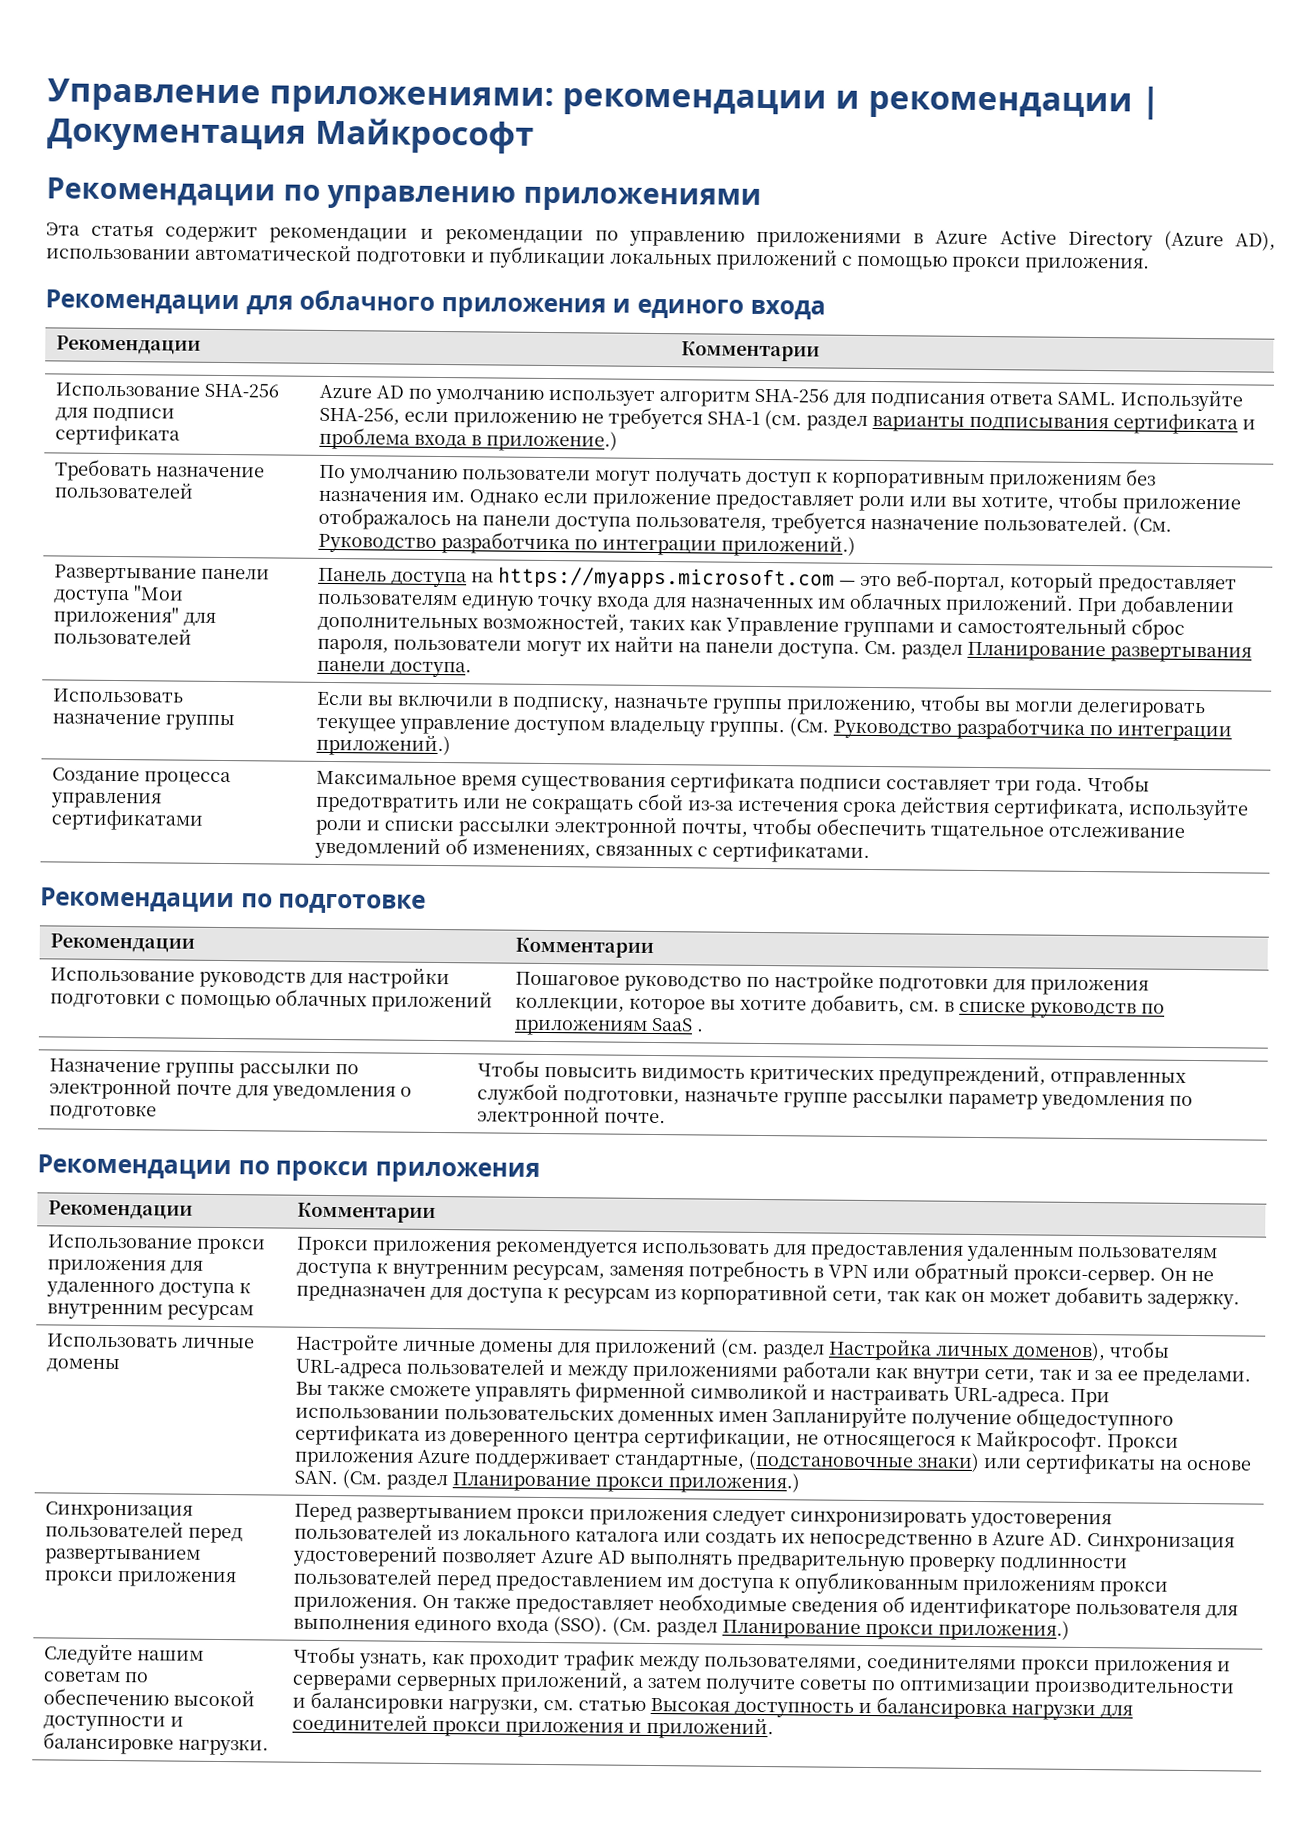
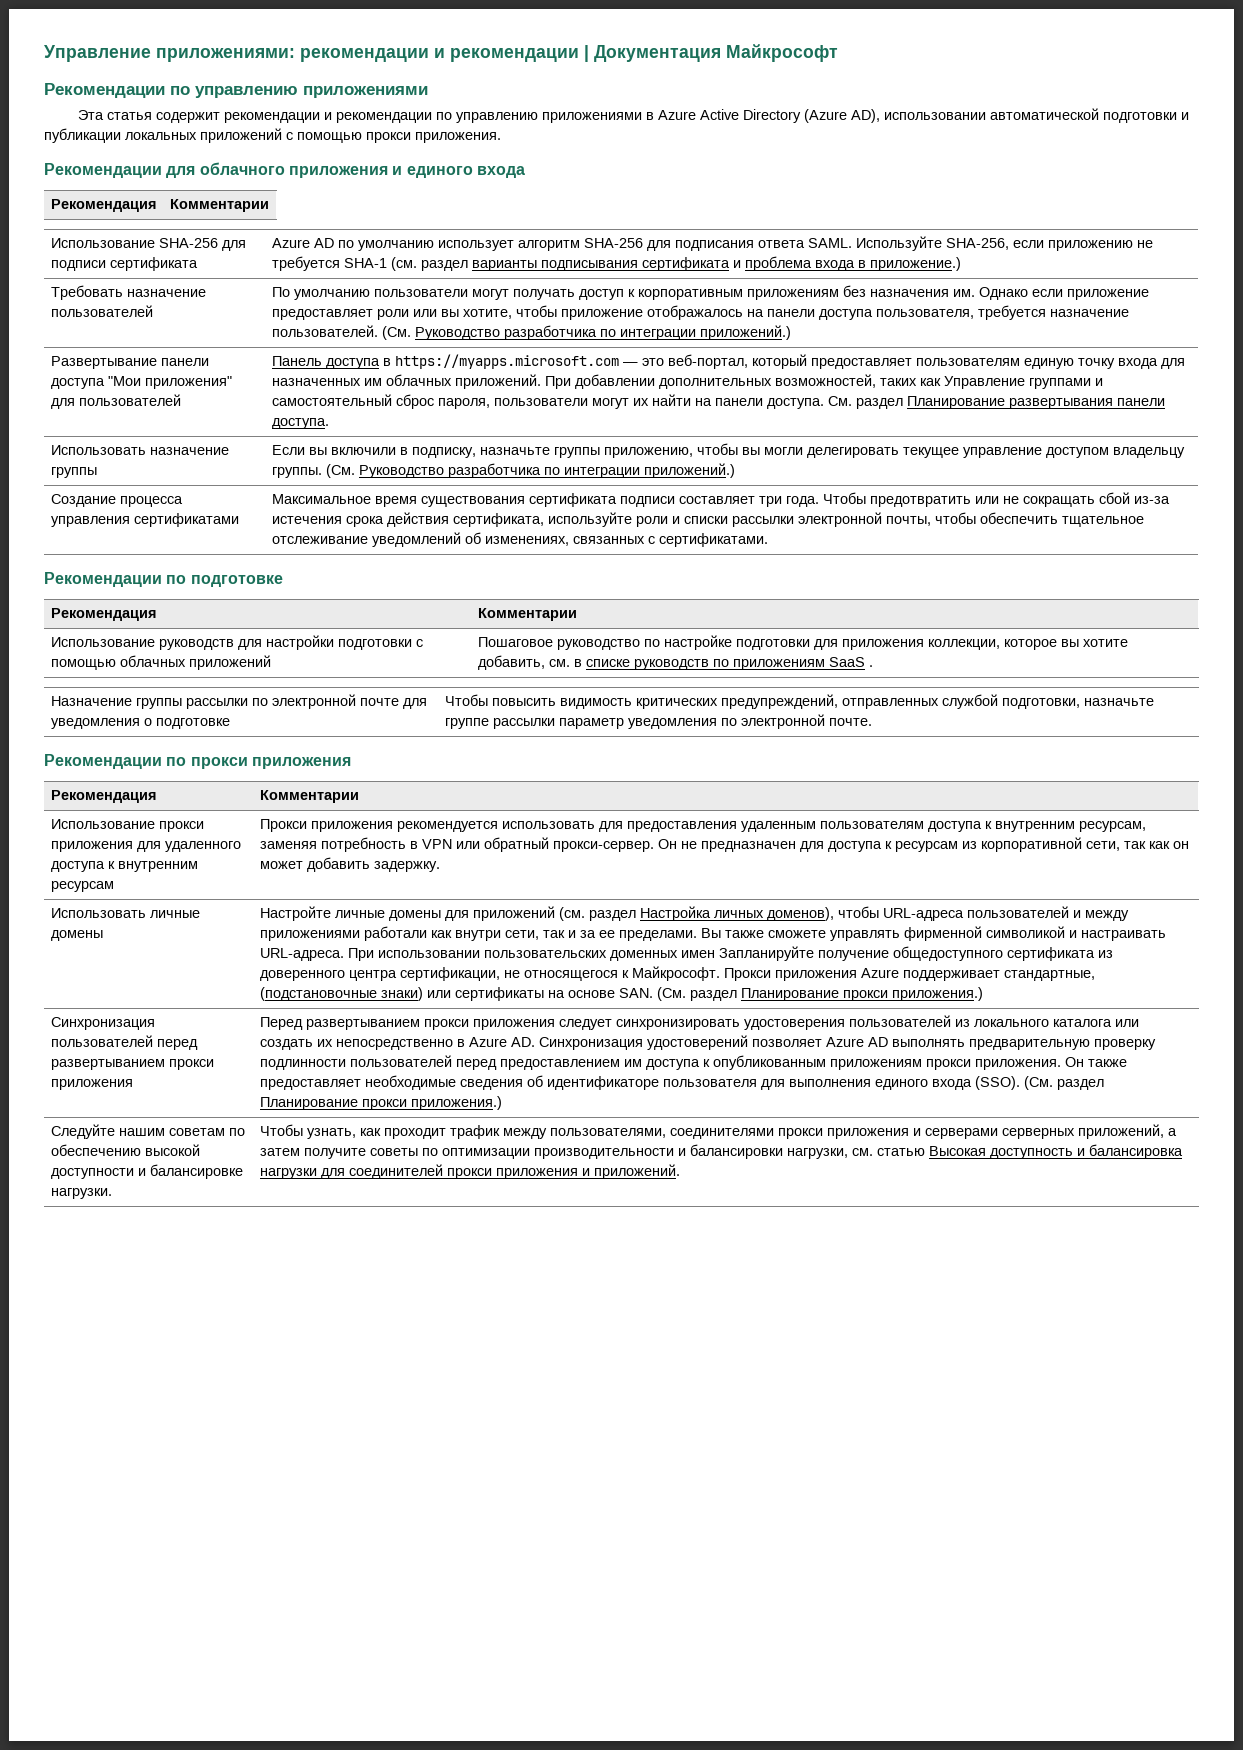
[56,335,202,355] Рекомендации -> [50,199,156,212] Рекомендация
[471,572,495,583] на -> [382,358,391,366] в
[50,933,196,953] Рекомендации -> [50,608,156,621] Рекомендация
[48,1200,194,1220] Рекомендации -> [50,790,156,803] Рекомендация

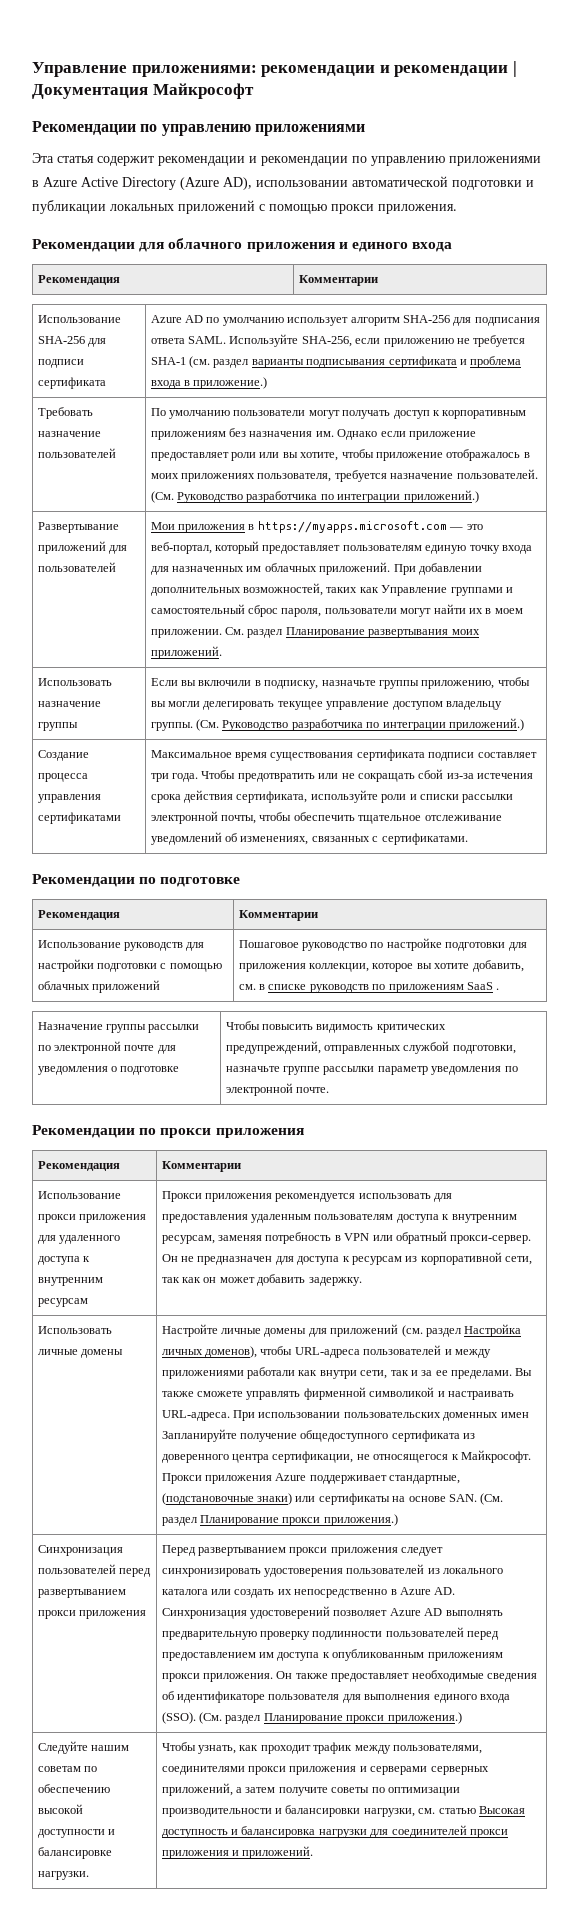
[746,309,873,320] на панели доступа -> [523,452,530,458] [150,473,256,482] в моих приложениях
[160,358,209,366] [50,376,232,389] панели доступа "Мои приложения" -> [37,541,106,554] приложений
[271,356,380,369] Панель доступа -> [150,522,246,533] Мои приложения
[632,394,824,409] их найти на панели доступа. -> [433,604,523,614] [150,629,222,638] найти их в моем приложении.
[1116,398,1165,406] [271,418,329,429] панели доступа. -> [451,629,480,635] [150,646,222,659] моих приложений.

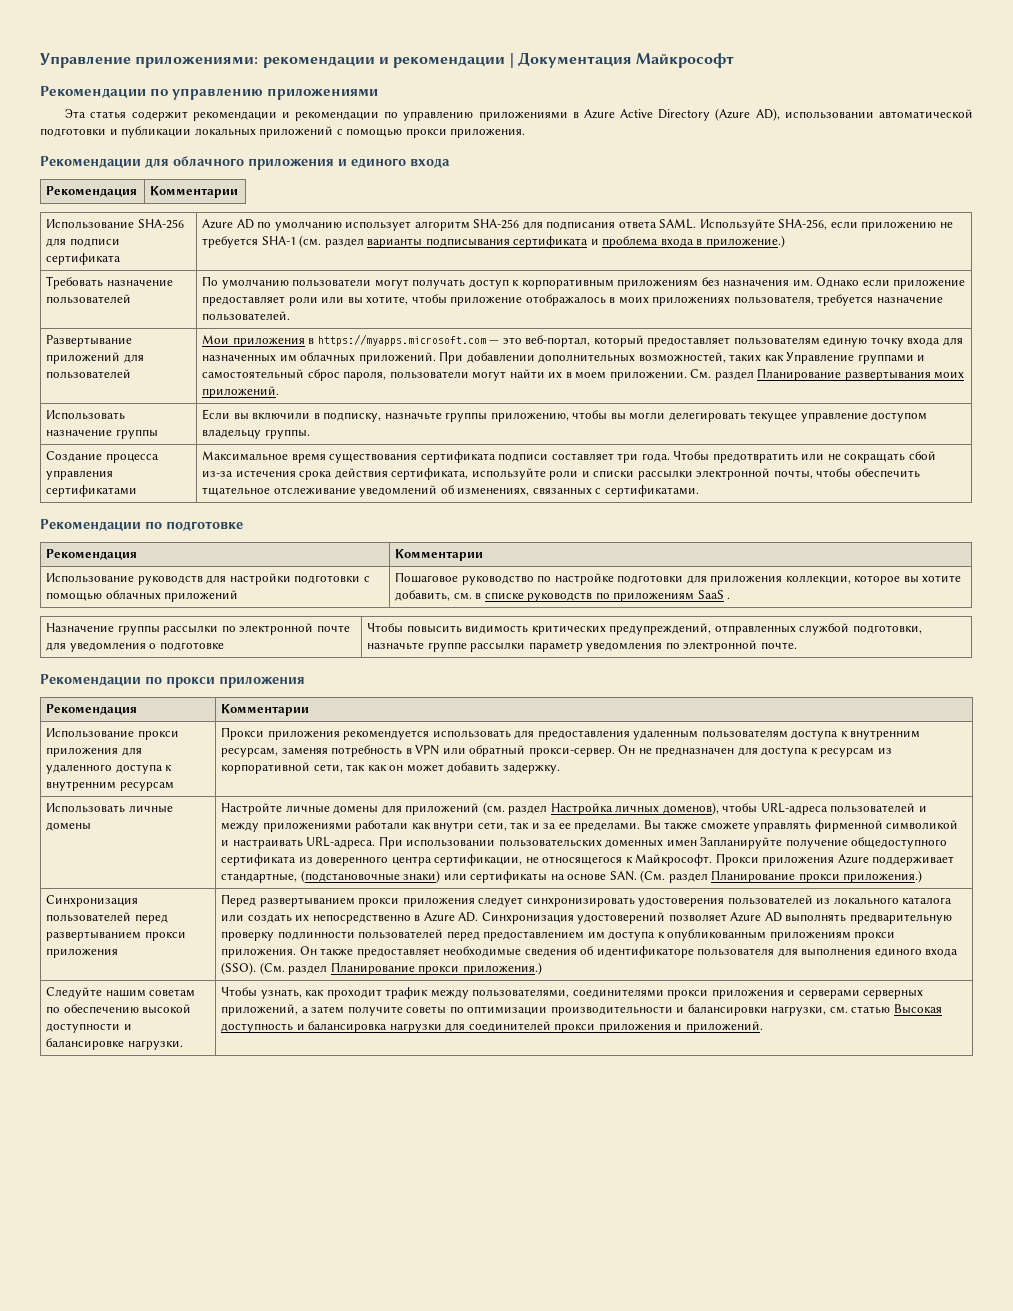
[150,490,479,503] (См. Руководство разработчика по интеграции приложений.) -> (291, 316) none
[196,718,524,731] (См. Руководство разработчика по интеграции приложений.) -> (310, 434) none

